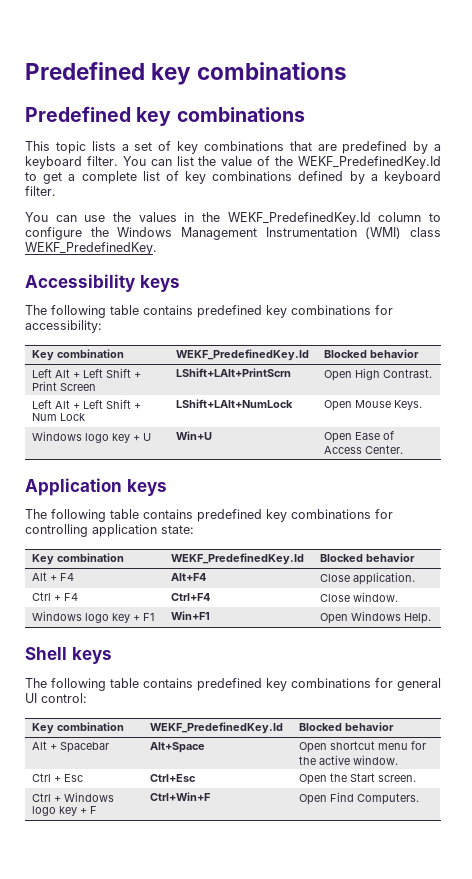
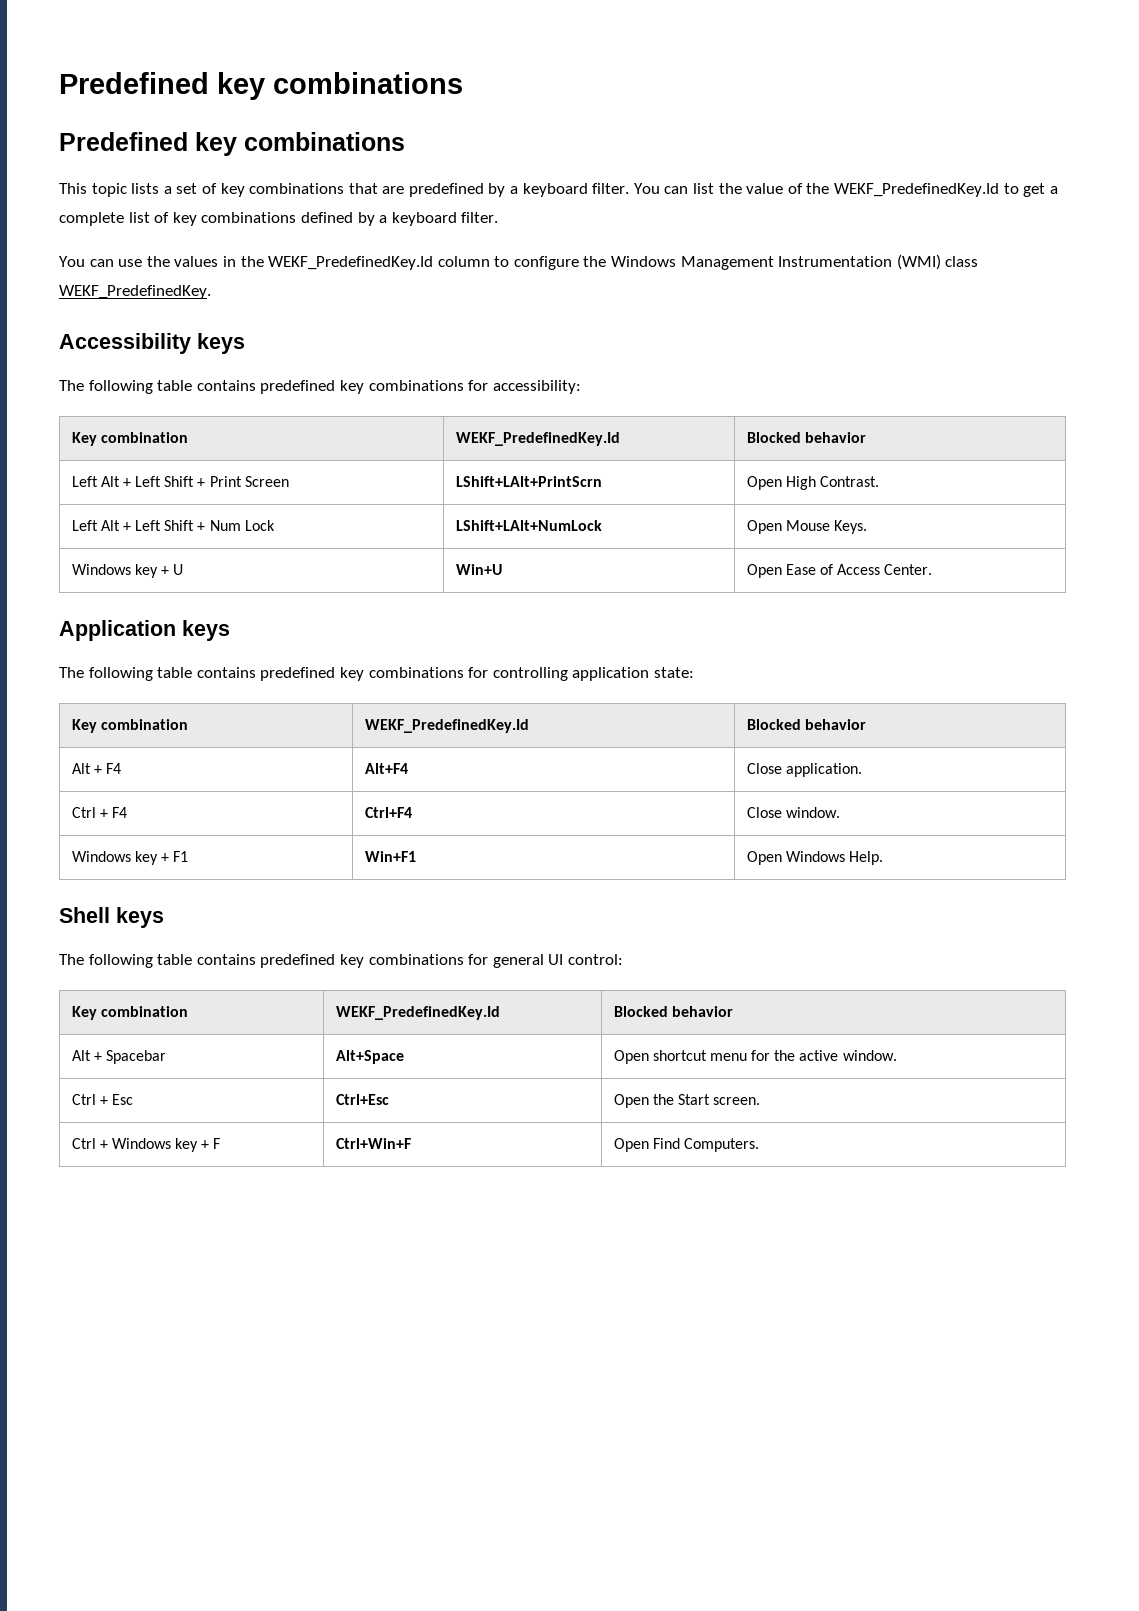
[85,433,110,443] logo -> (131, 569) none
[85,613,110,623] logo -> (131, 856) none
[32,806,57,816] logo -> (171, 1143) none

